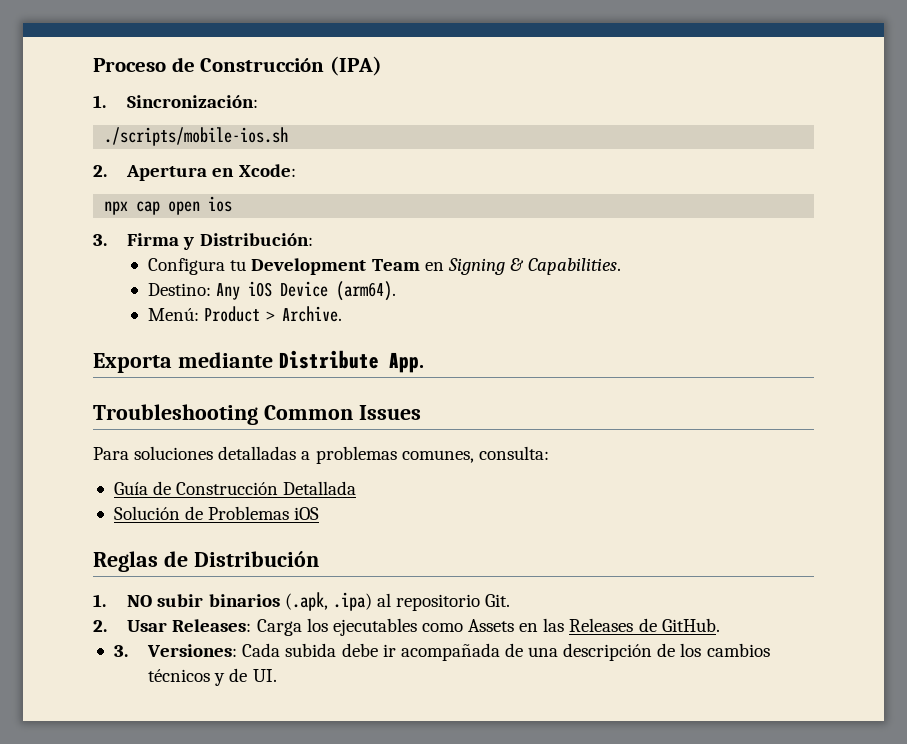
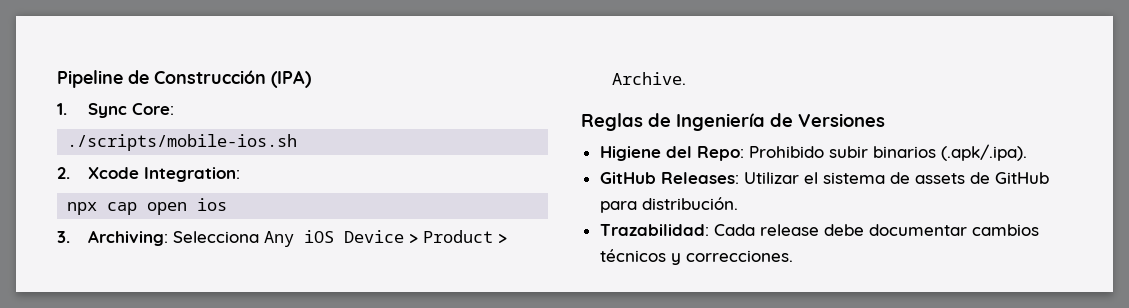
[93,58,166,72] Proceso -> [57,70,123,88] Pipeline
[127,95,259,108] Sincronización: -> [87,103,174,118] Sync Core:
[126,164,296,181] Apertura en Xcode: -> [87,167,240,182] Xcode Integration:
[127,233,313,250] [148,258,622,275] [148,283,212,296] Firma y Distribución: // Configura tu Development Team en Signing & Capabilities. // Destino: -> [87,230,259,246] Archiving: Selecciona
[336,281,397,301] [148,308,200,321] (arm64). // Menú: -> [408,234,418,243] >
[93,350,424,373] [93,404,421,425] [93,446,549,464] [113,481,357,495] [113,506,320,520] [93,551,319,572] [93,592,511,611] [93,618,720,636] [113,643,702,661] Exporta mediante Distribute App. // Troubleshooting Common Issues // Para soluciones detalladas a problemas comunes, consulta: // Guía de Construcción Detallada // Solución de Problemas iOS // Reglas de Distribución // 1. NO subir binarios (.apk, .ipa) al repositorio Git. // 2. Usar Releases: Carga los ejecutables como Assets en las Releases de GitHub. // 3. Versiones: Cada subida debe ir acompañada de una descripción de los -> [581,113,885,131] [599,144,1027,161] [599,172,1049,184] [599,197,738,213] [599,224,967,236] Reglas de Ingeniería de Versiones // Higiene del Repo: Prohibido subir binarios (.apk/.ipa). // GitHub Releases: Utilizar el sistema de assets de GitHub para distribución. // Trazabilidad: Cada release debe documentar
[229,668,277,682] de UI. -> [685,250,793,262] correcciones.

